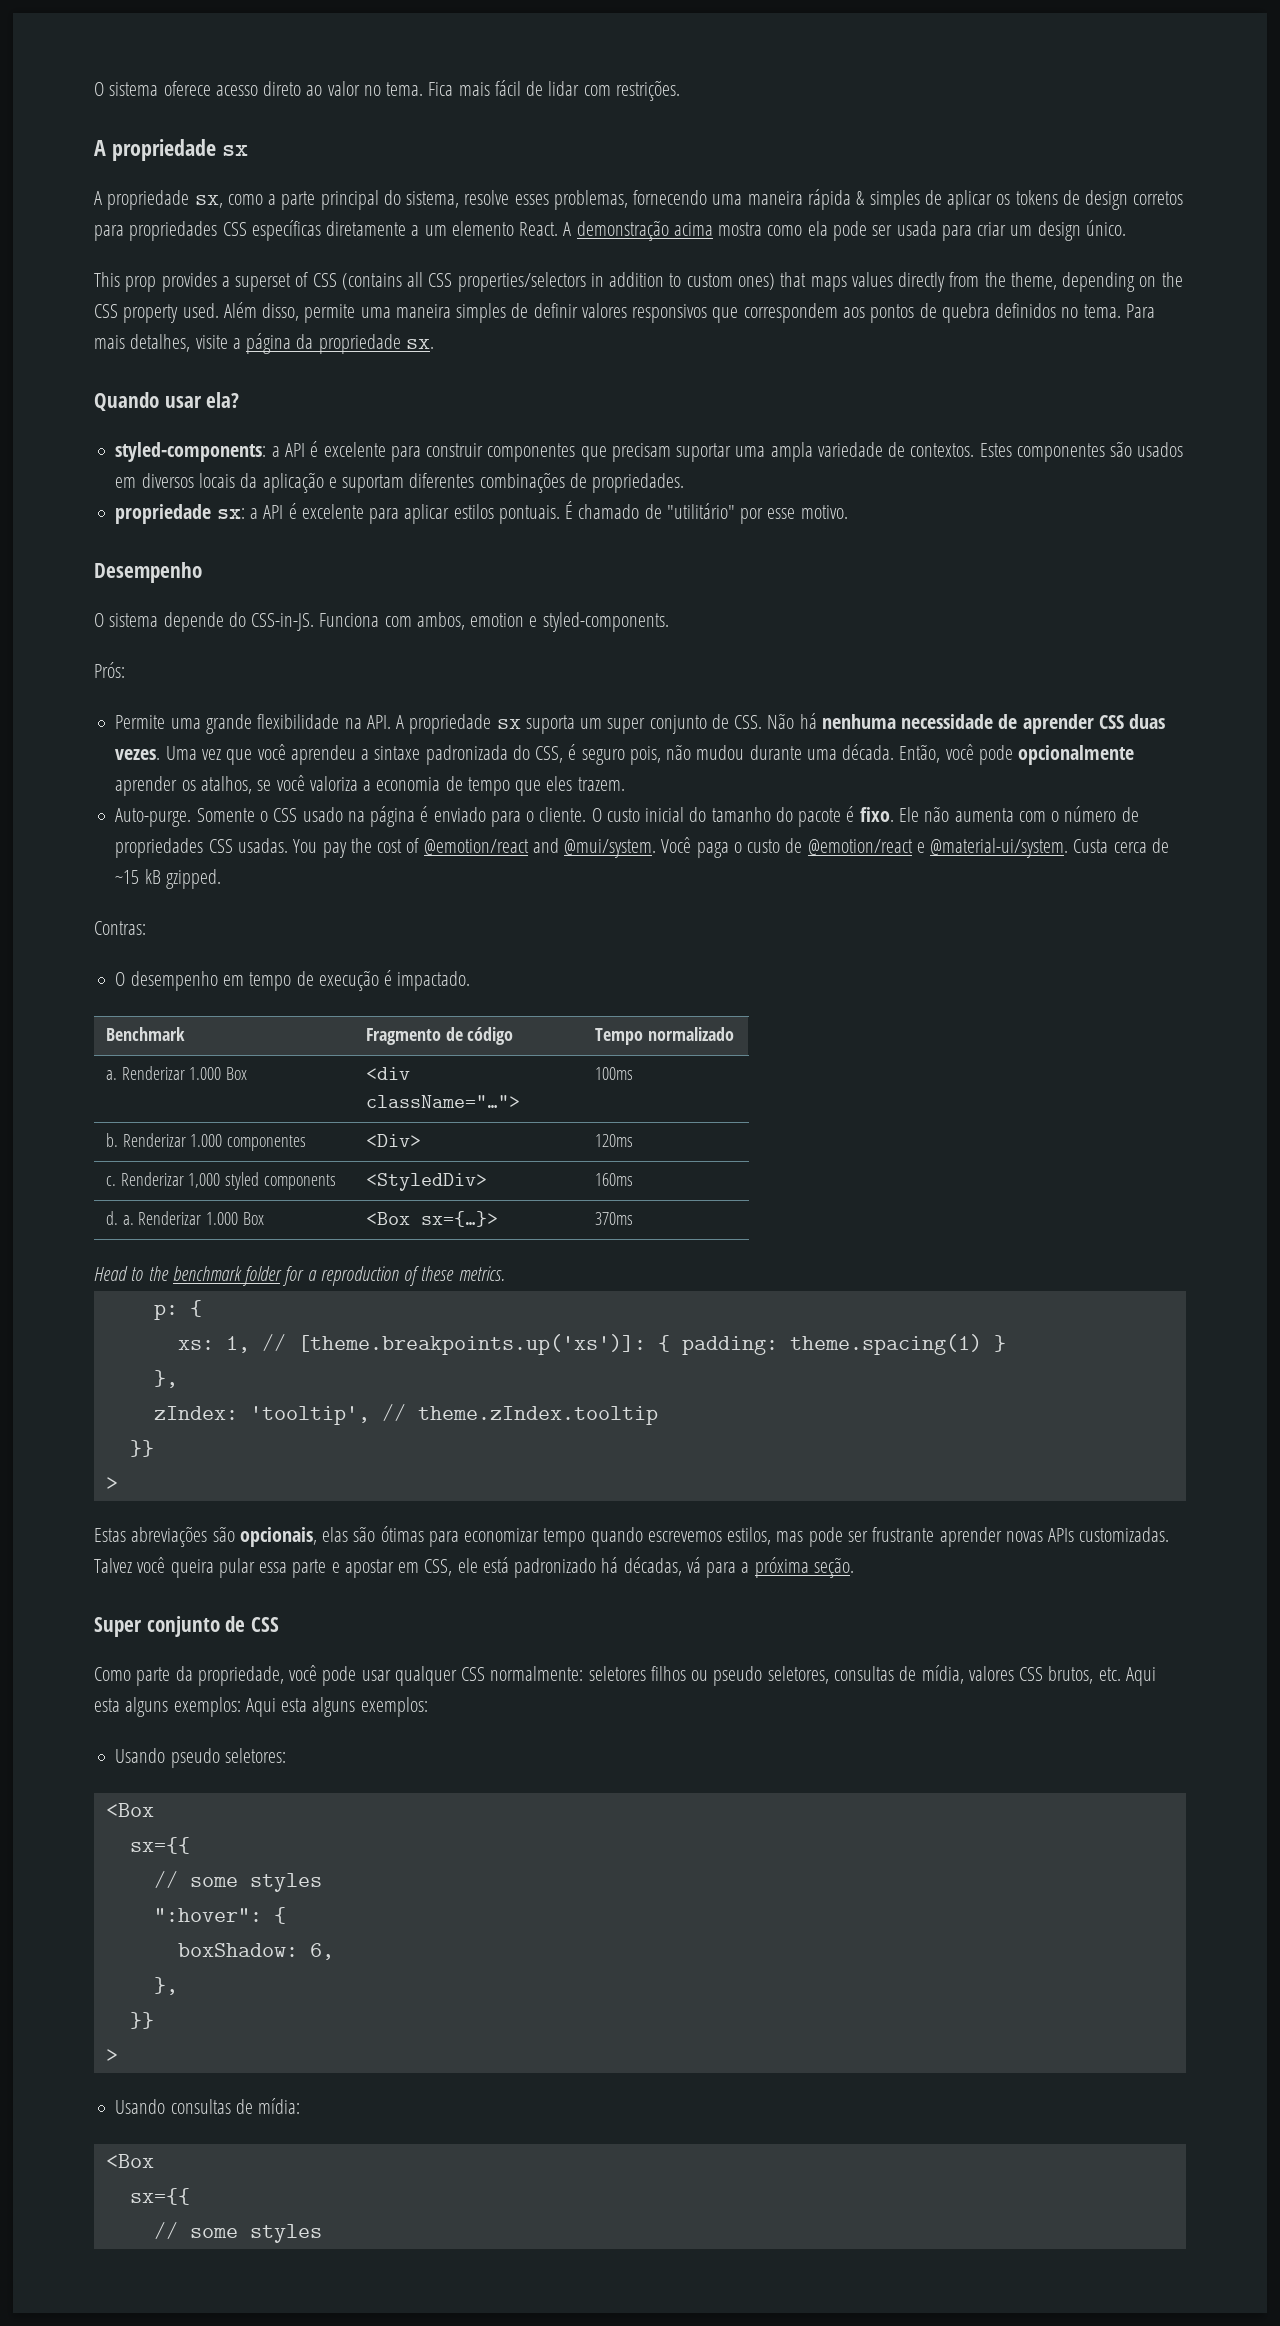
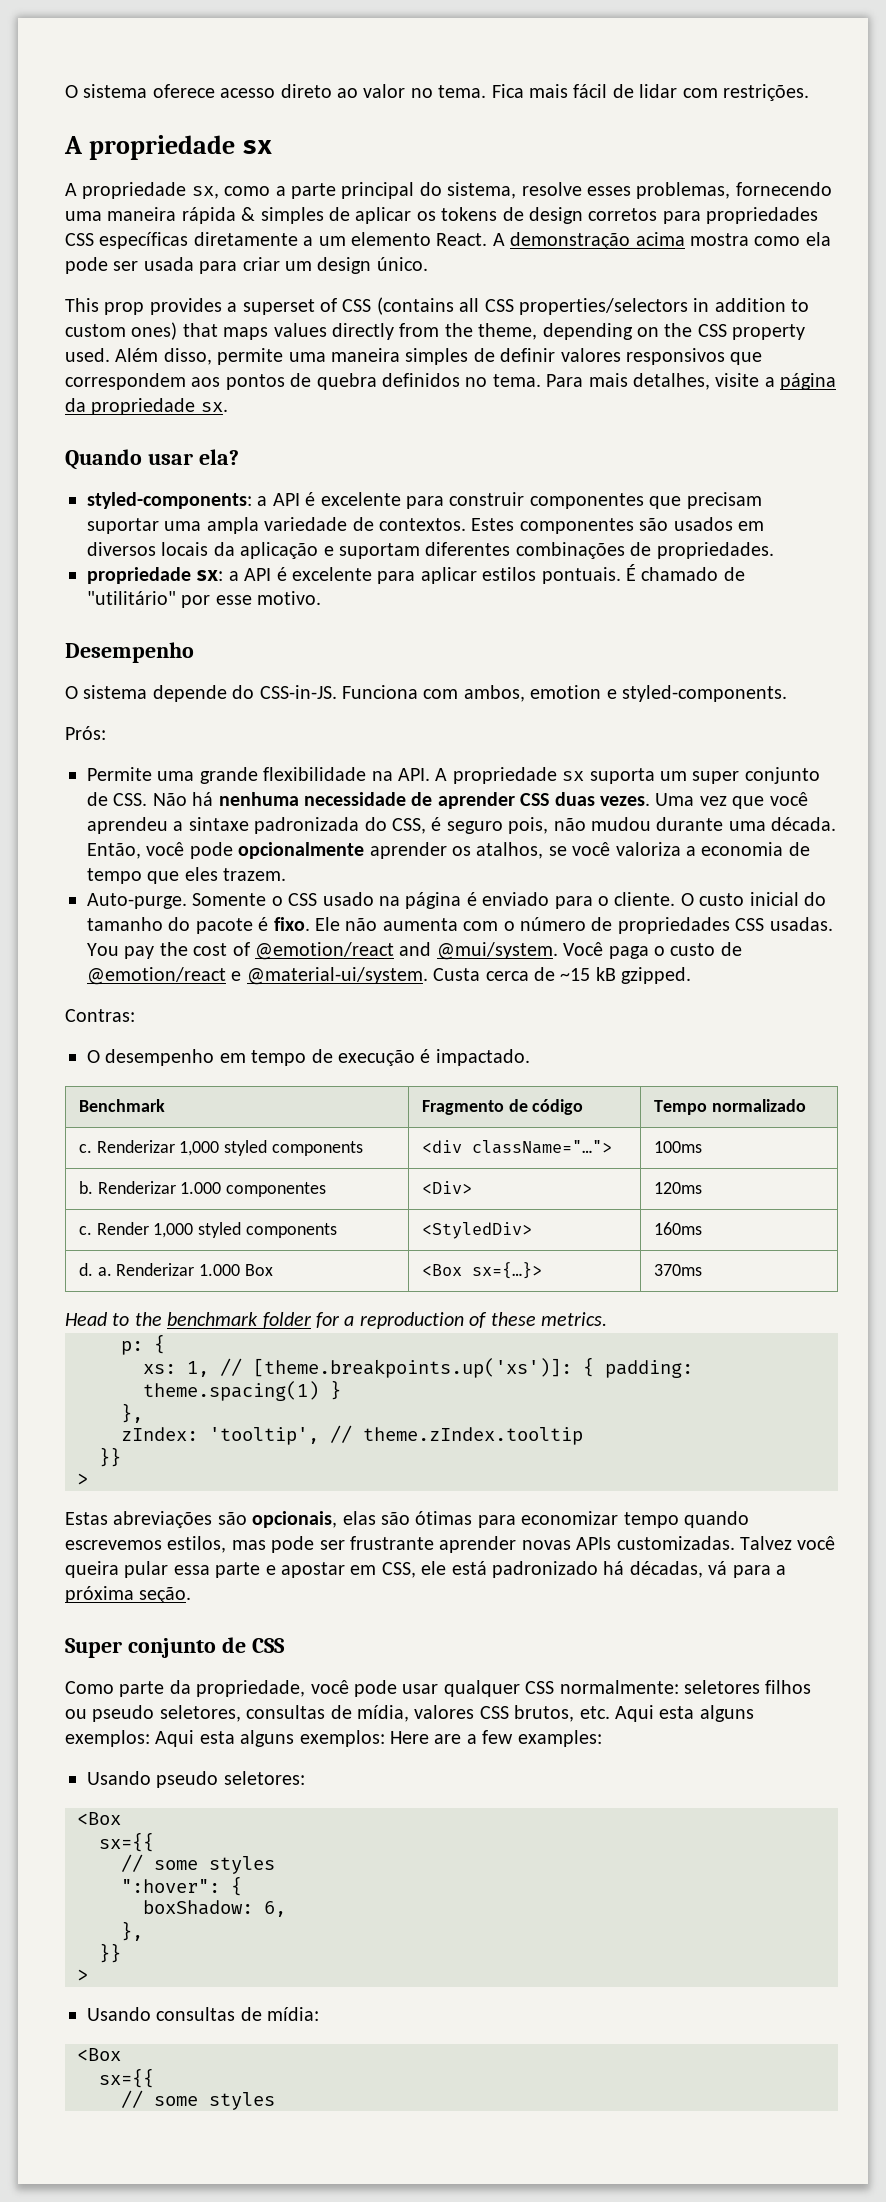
[105,1066,248,1080] a. Renderizar 1.000 Box -> [78,1140,364,1156] c. Renderizar 1,000 styled components
[120,1172,184,1186] Renderizar -> [96,1222,149,1235] Render
(428, 1707) none -> [390,1730,602,1747] Here are a few examples:

